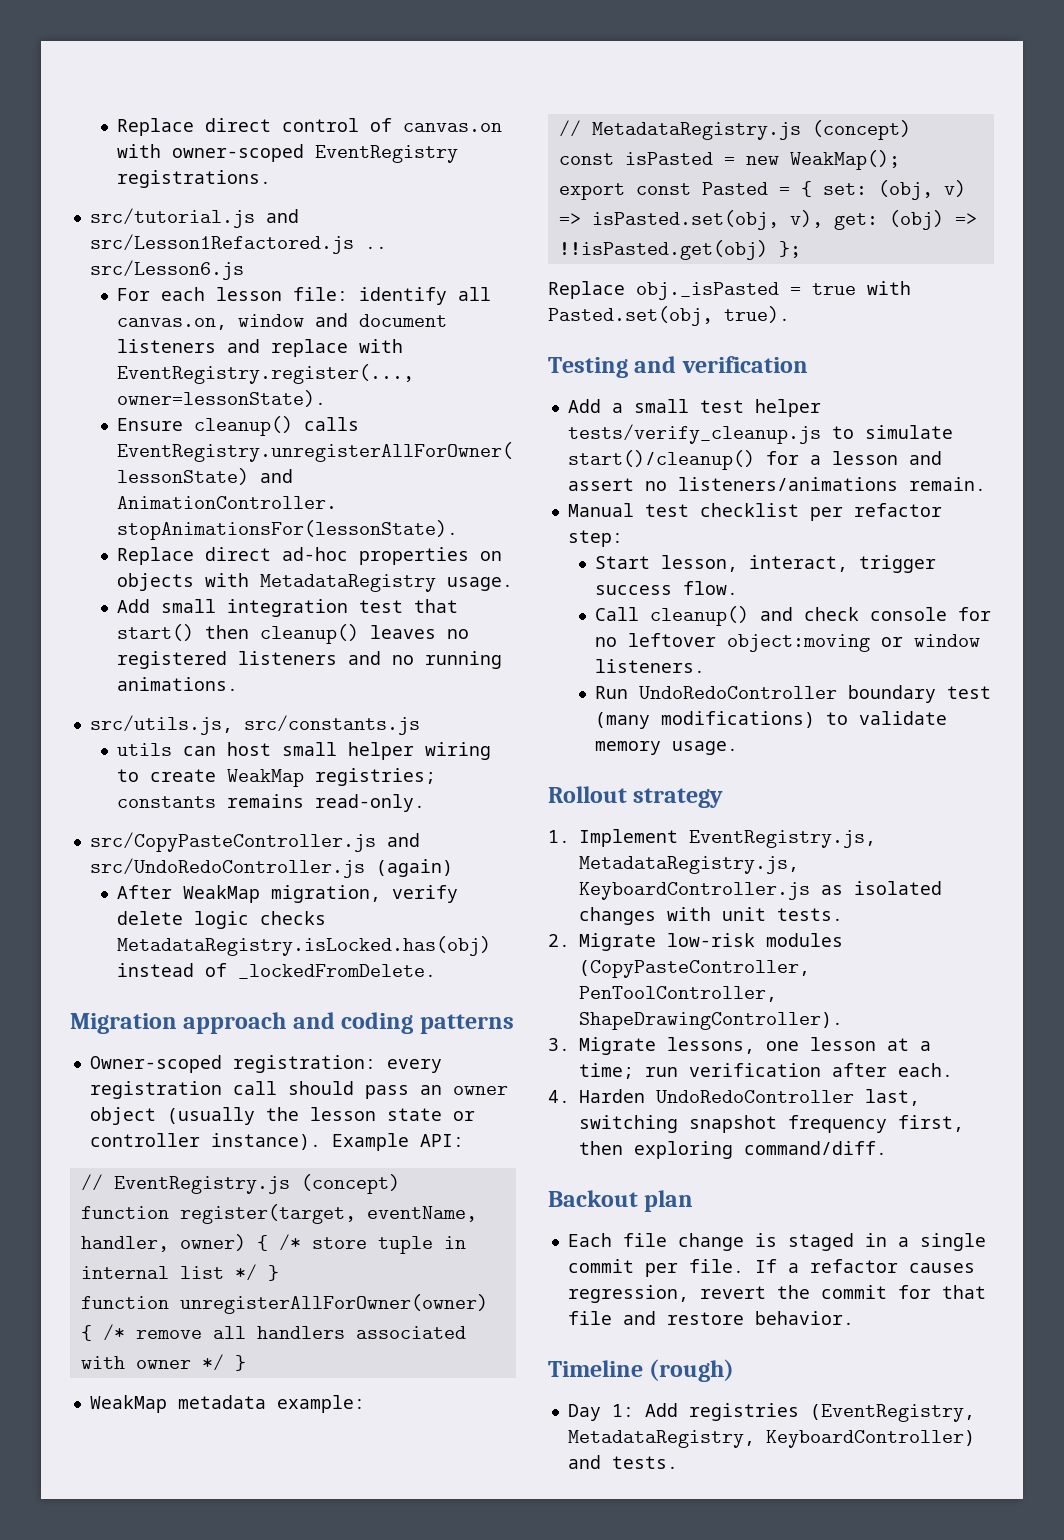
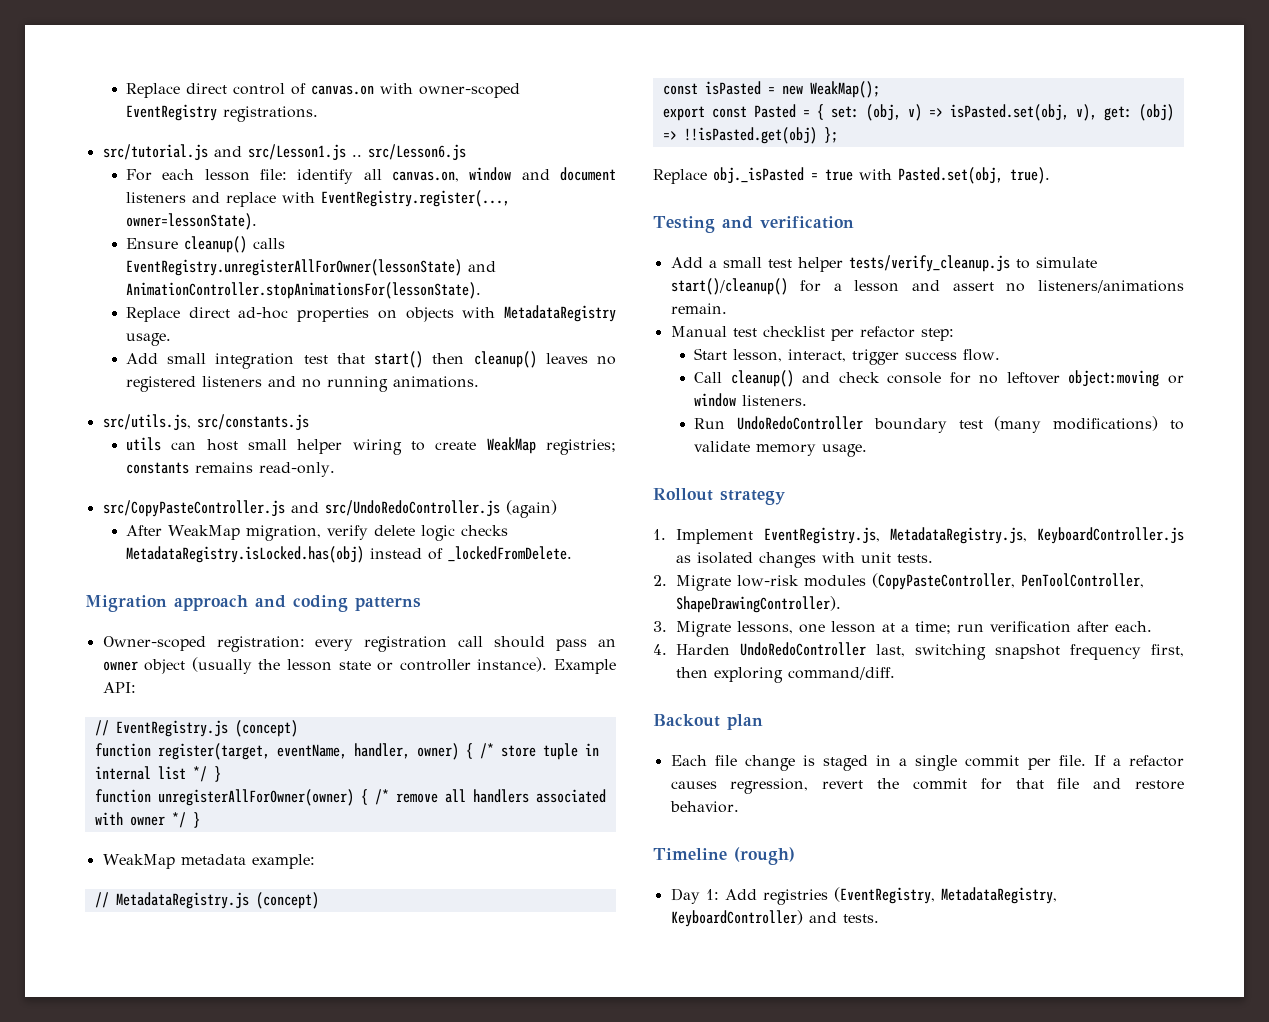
[89,234,354,254] src/Lesson1Refactored.js -> [247,144,346,161] src/Lesson1.js

